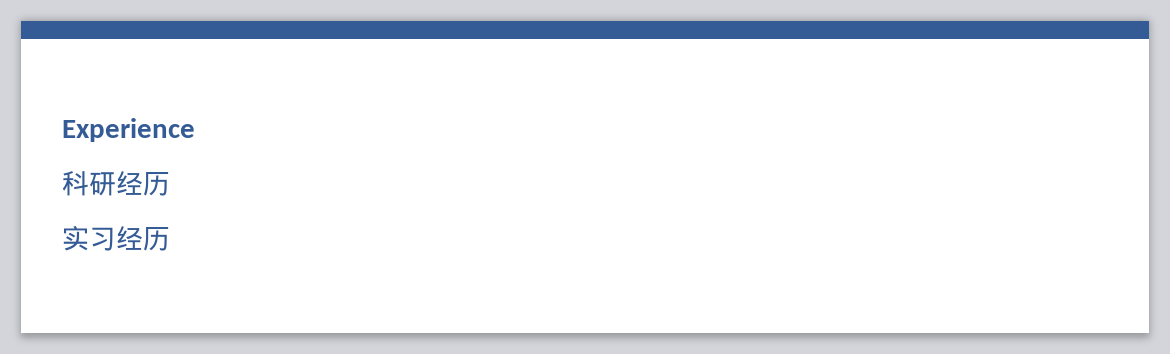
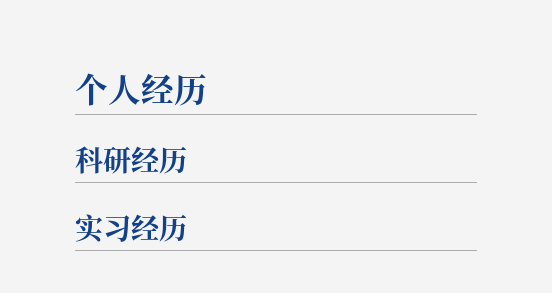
[62,118,195,142] Experience -> [75,73,207,106] 个人经历

